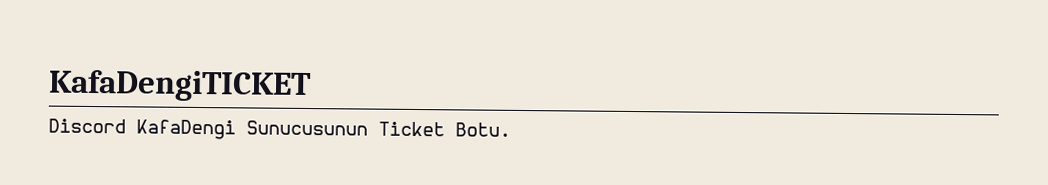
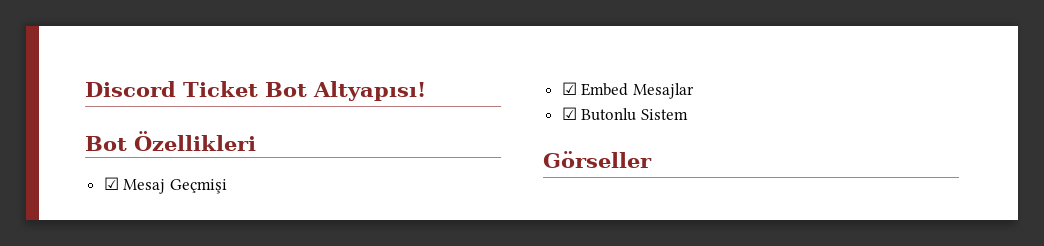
[48,69,311,103] [48,118,511,140] KafaDengiTICKET // Discord KafaDengi Sunucusunun Ticket Botu. -> [85,81,426,101] [85,131,256,151] [103,177,227,194] [561,82,694,99] [561,107,688,121] [543,151,652,168] Discord Ticket Bot Altyapısı! // Bot Özellikleri // ☑ Mesaj Geçmişi // ☑ Embed Mesajlar // ☑ Butonlu Sistem // Görseller

